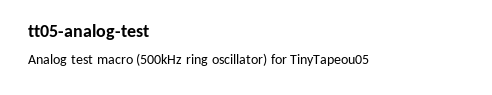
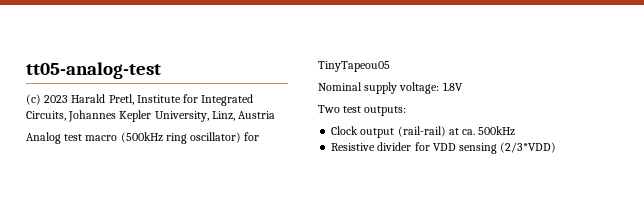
(149, 32) none -> [26,94,254,106] [26,110,276,122] // (c) 2023 Harald Pretl, Institute for Integrated Circuits, Johannes Kepler University, Linz, Austria
(370, 60) none -> [318,82,463,94] [318,105,407,116] [331,126,516,138] [331,142,557,154] // Nominal supply voltage: 1.8V // Two test outputs: // Clock output (rail-rail) at ca. 500kHz // Resistive divider for VDD sensing (2/3*VDD)

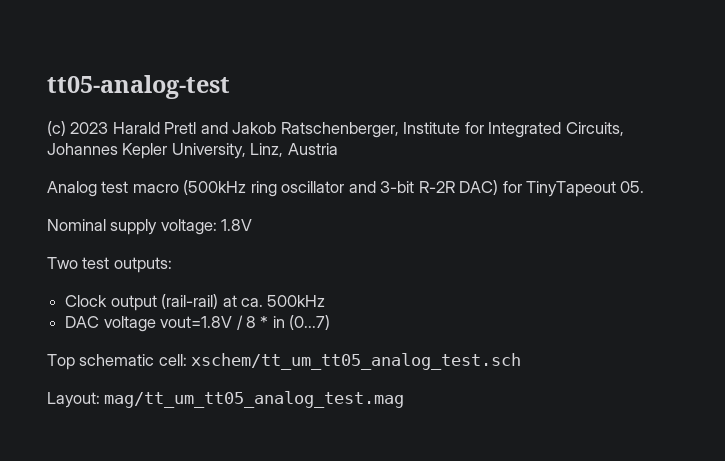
[108,94,134,105] Pretl, -> [164,122,399,138] Pretl and Jakob Ratschenberger,
[190,132,260,143] [318,61,390,72] oscillator) for TinyTapeou05 -> [281,180,645,197] oscillator and 3-bit R-2R DAC) for TinyTapeout 05.
[331,142,557,154] Resistive divider for VDD sensing (2/3*VDD) -> [65,315,331,332] [47,353,522,370] [47,391,405,408] DAC voltage vout=1.8V / 8 * in (0...7) // Top schematic cell: xschem/tt_um_tt05_analog_test.sch // Layout: mag/tt_um_tt05_analog_test.mag

